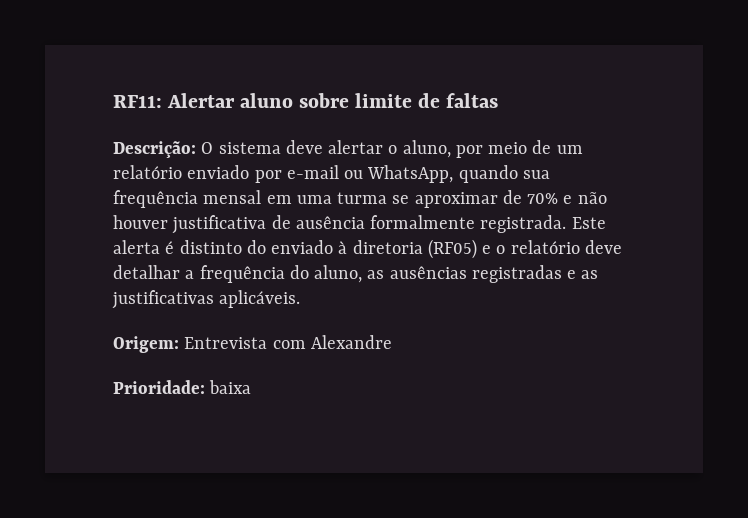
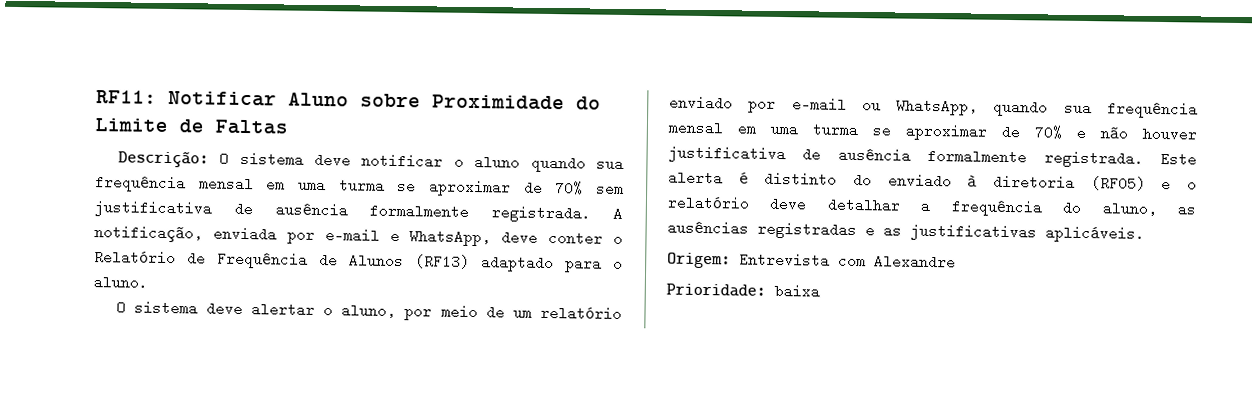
[167,93,499,108] [113,141,196,158] Alertar aluno sobre limite de faltas // Descrição: -> [168,90,601,111] [95,118,288,135] [117,151,624,173] [95,175,624,197] [94,200,623,223] [94,225,623,247] [94,250,623,273] [93,275,148,290] Notificar Aluno sobre Proximidade do Limite de Faltas // Descrição: O sistema deve notificar o aluno quando sua frequência mensal em uma turma se aproximar de 70% sem justificativa de ausência formalmente registrada. A notificação, enviada por e-mail e WhatsApp, deve conter o Relatório de Frequência de Alunos (RF13) adaptado para o aluno. //

